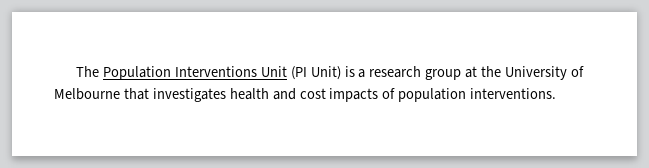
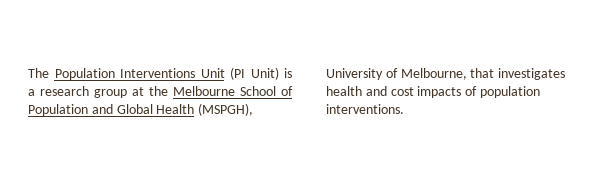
(502, 71) none -> [173,86,293,96] [28,103,254,116] Melbourne School of Population and Global Health (MSPGH),
[54,88,120,100] Melbourne -> [400,68,467,80] Melbourne,

